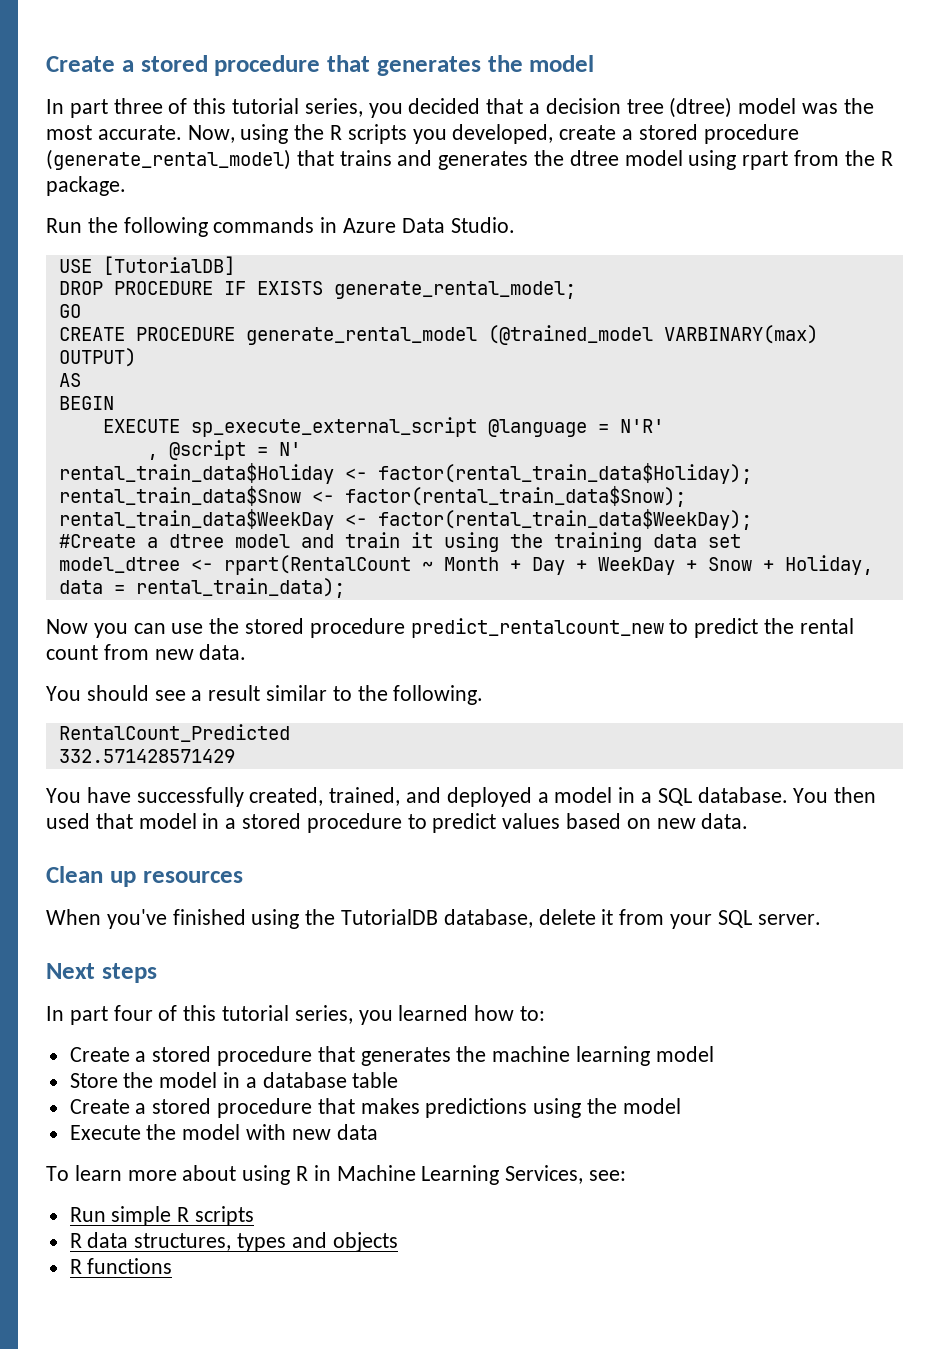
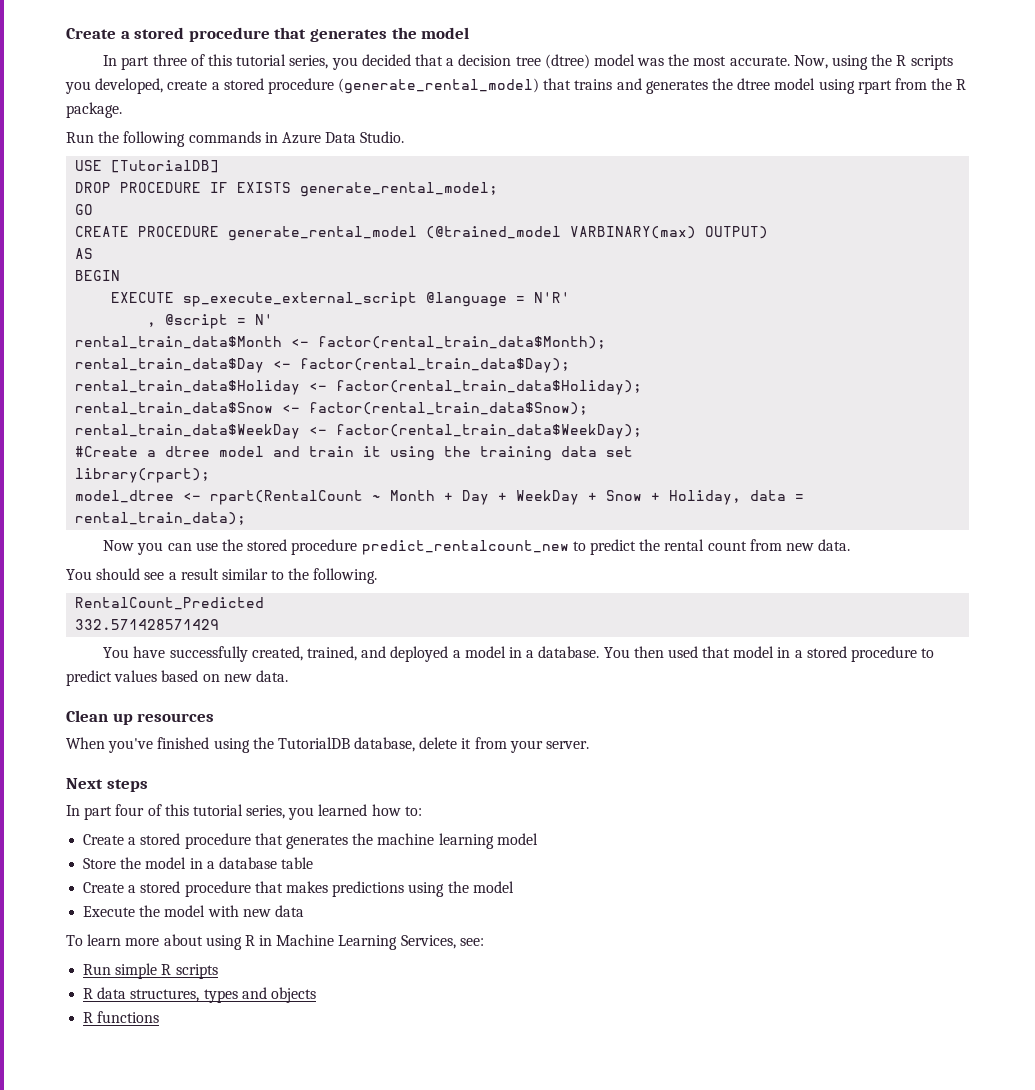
(301, 449) none -> [75,336,607,349] [75,358,571,373] // rental_train_data$Month <- factor(rental_train_data$Month); // rental_train_data$Day <- factor(rental_train_data$Day);
(741, 541) none -> [75,468,211,483] // library(rpart);
[657,788,692,806] SQL -> (535, 654) none
[717,910,752,928] SQL -> (543, 746) none

